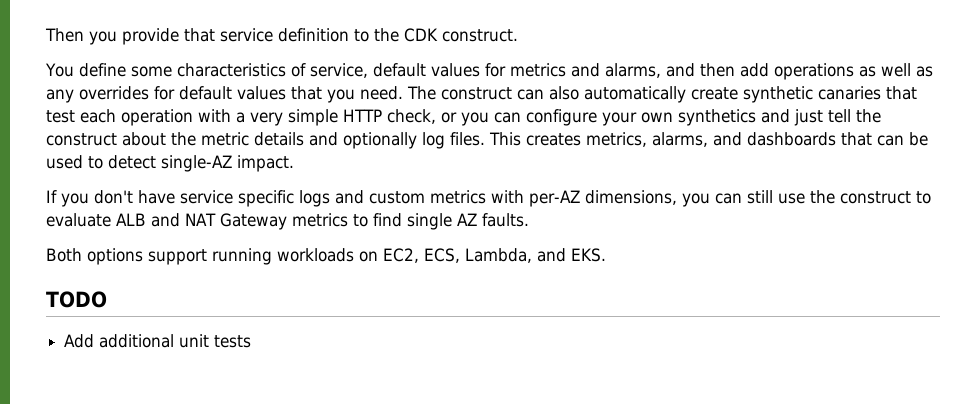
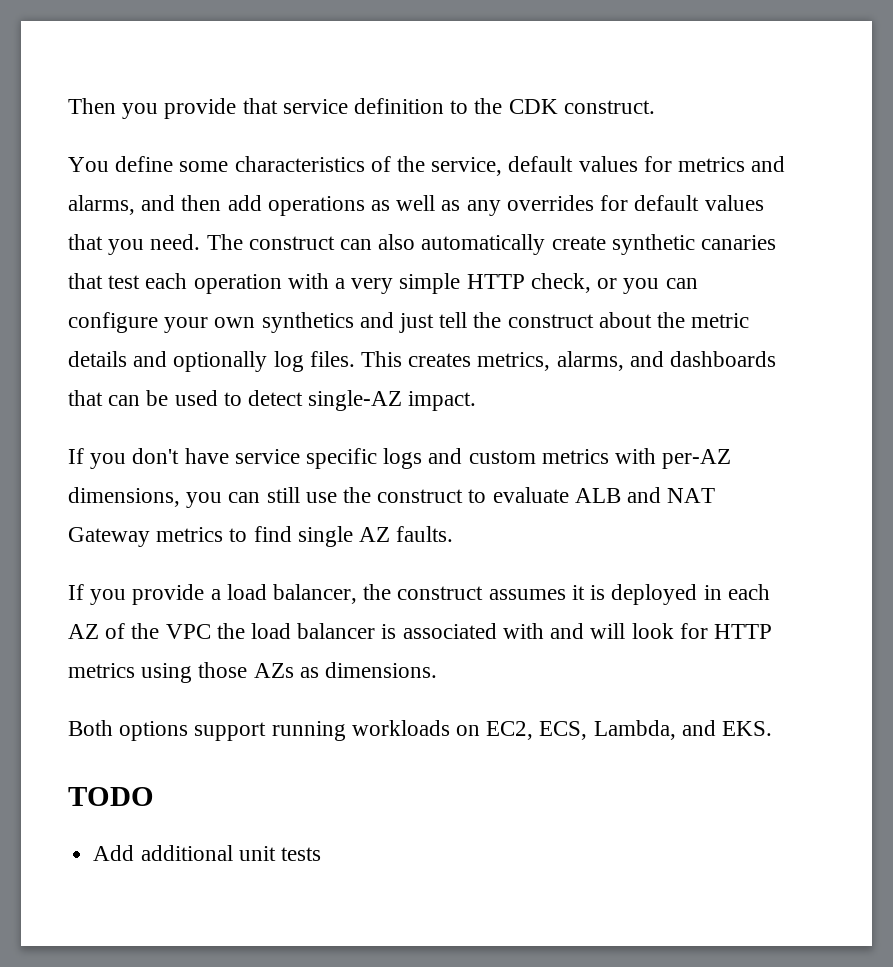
(306, 70) none -> [397,156,426,172] the
(529, 220) none -> [68,584,770,605] [68,623,772,639] [68,662,438,683] // If you provide a load balancer, the construct assumes it is deployed in each AZ of the VPC the load balancer is associated with and will look for HTTP metrics using those AZs as dimensions.

